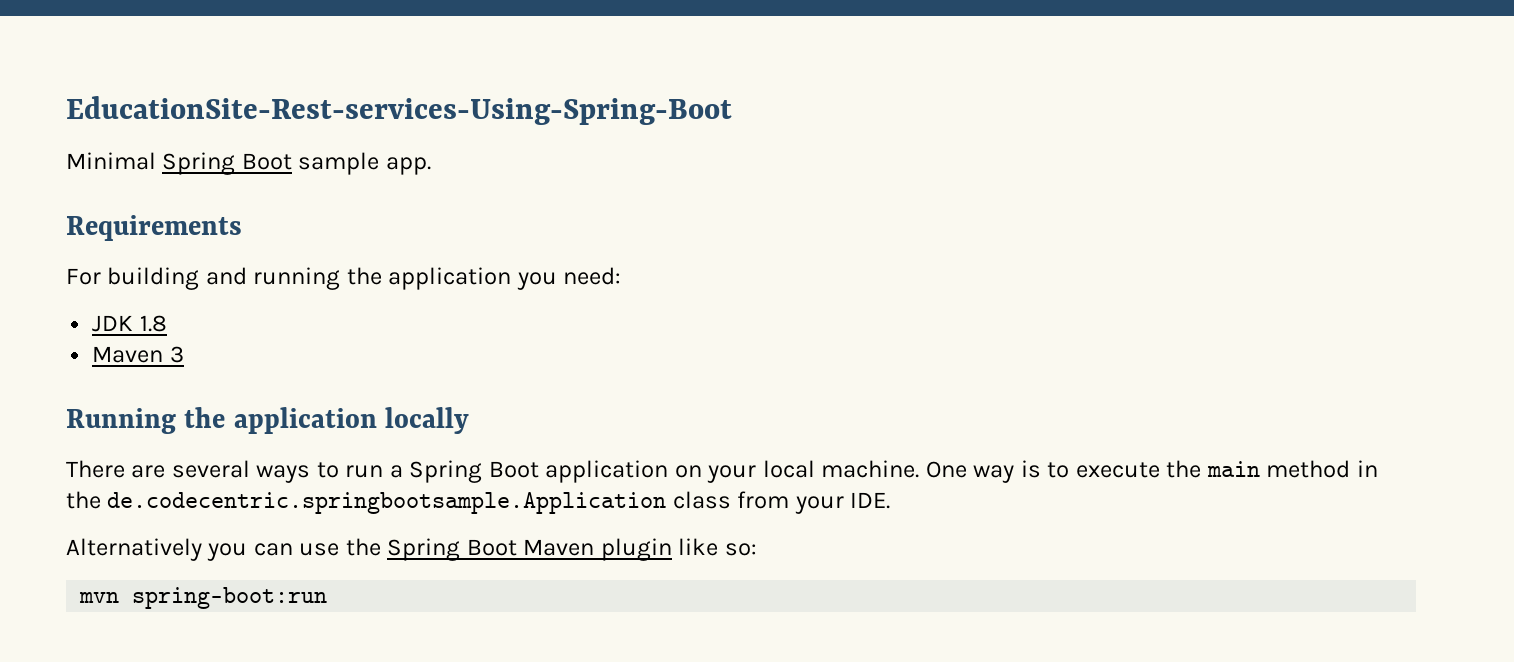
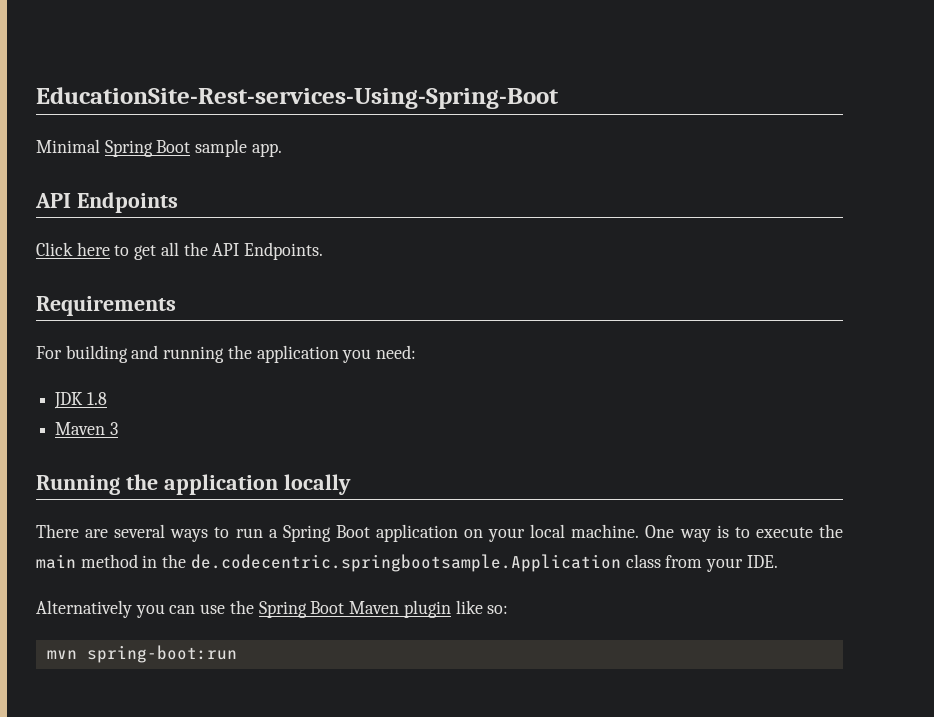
(431, 166) none -> [35,192,178,213] [36,242,324,260] // API Endpoints // Click here to get all the API Endpoints.

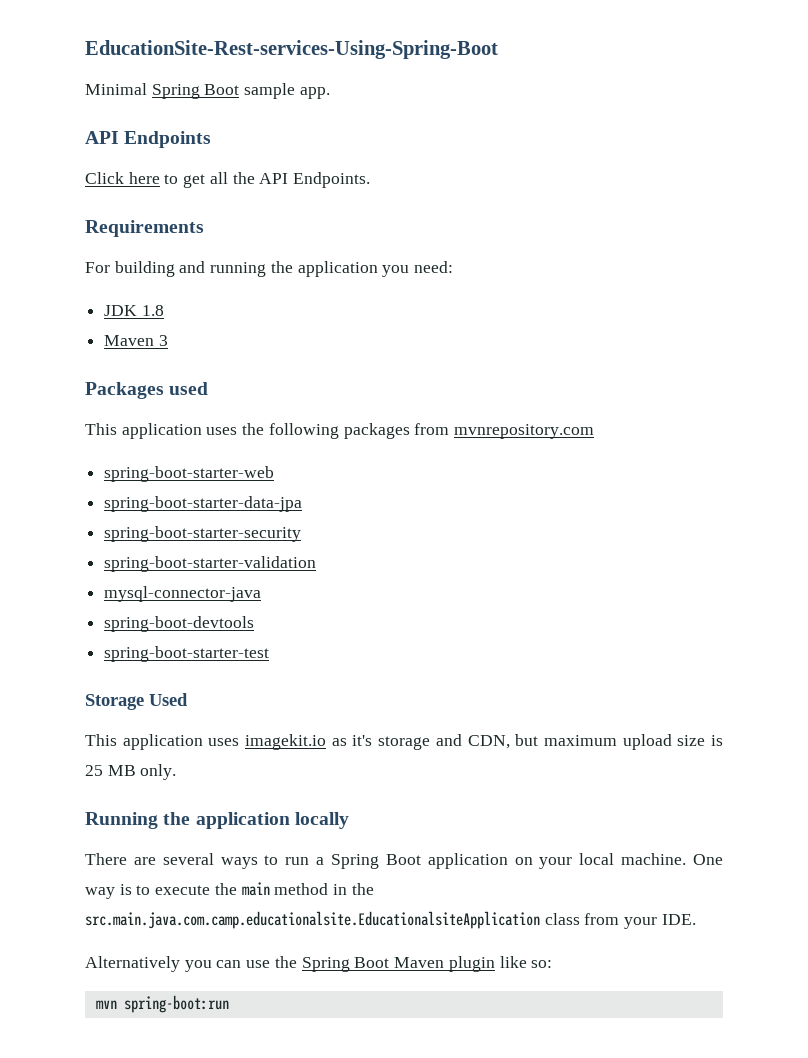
(118, 428) none -> [85,382,209,399] [85,423,595,439] [104,466,275,482] [104,496,303,512] [104,526,302,542] [104,556,317,572] [104,586,262,602] [104,616,255,632] [104,646,270,662] [85,693,188,710] [85,734,724,750] [85,764,177,780] // Packages used // This application uses the following packages from mvnrepository.com // spring-boot-starter-web // spring-boot-starter-data-jpa // spring-boot-starter-security // spring-boot-starter-validation // mysql-connector-java // spring-boot-devtools // spring-boot-starter-test // Storage Used // This application uses imagekit.io as it's storage and CDN, but maximum upload size is 25 MB only.
[190,554,621,572] de.codecentric.springbootsample.Application -> [85,911,540,929] src.main.java.com.camp.educationalsite.EducationalsiteApplication

